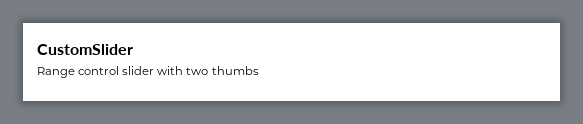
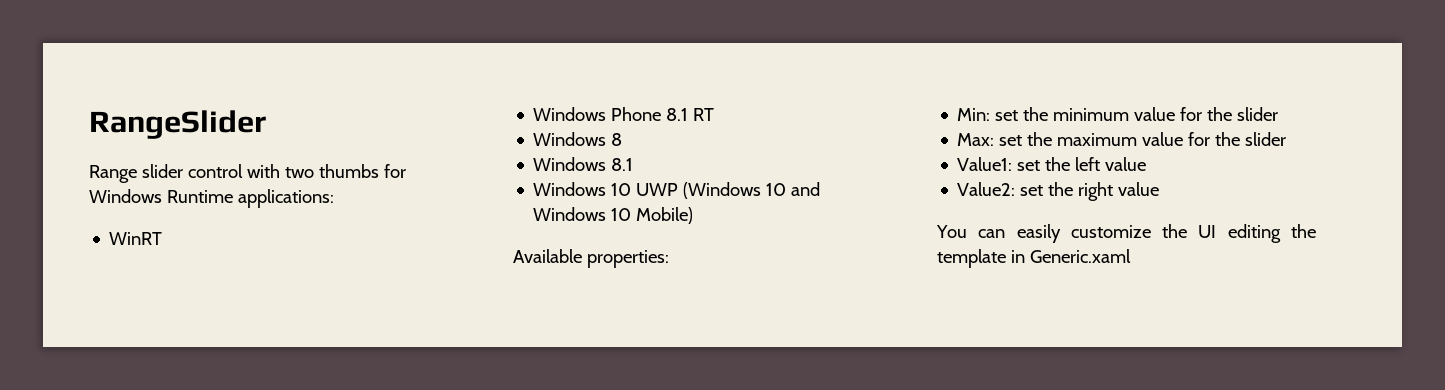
[37,44,133,55] CustomSlider -> [89,110,266,139] RangeSlider
[78,66,155,75] control slider -> [141,164,243,178] slider control
(259, 70) none -> [383,164,406,178] [89,189,334,208] [109,232,163,245] [533,107,715,121] [533,132,623,146] [533,157,634,171] [533,182,821,199] [533,207,694,224] [513,249,669,268] [957,107,1279,121] [957,132,1287,146] [957,157,1147,171] [957,182,1160,201] [936,224,1316,243] [937,249,1131,268] for Windows Runtime applications: // WinRT // Windows Phone 8.1 RT // Windows 8 // Windows 8.1 // Windows 10 UWP (Windows 10 and Windows 10 Mobile) // Available properties: // Min: set the minimum value for the slider // Max: set the maximum value for the slider // Value1: set the left value // Value2: set the right value // You can easily customize the UI editing the template in Generic.xaml

